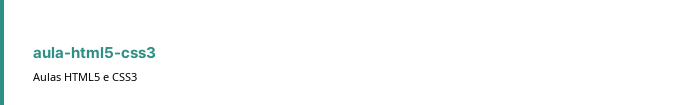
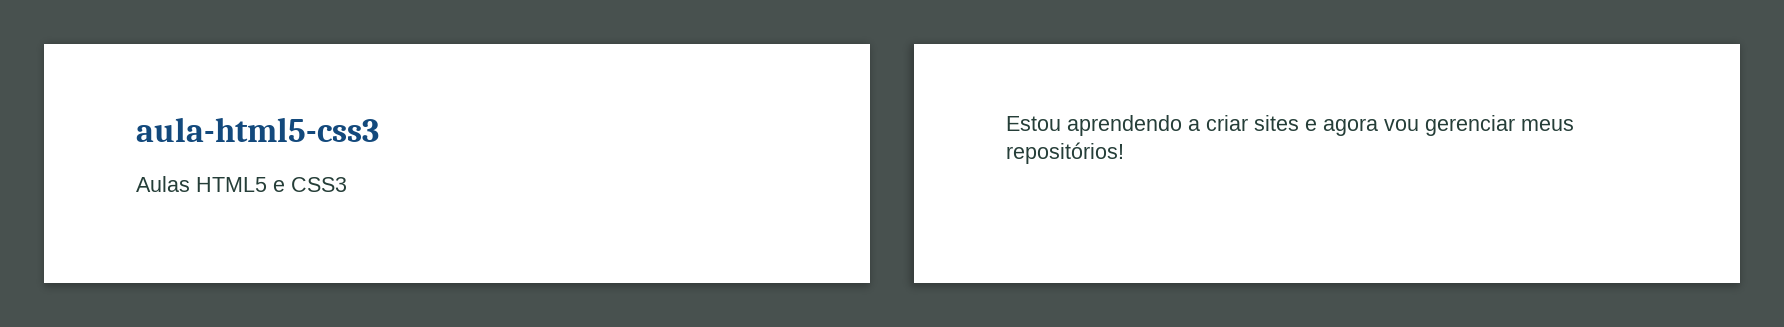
(137, 77) none -> [1006,115,1574,136] [1006,142,1124,164] // Estou aprendendo a criar sites e agora vou gerenciar meus repositórios!

